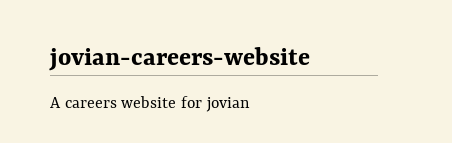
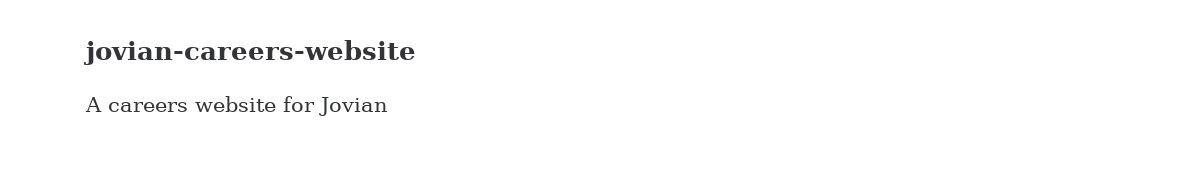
[205,97,250,112] jovian -> [319,97,388,116] Jovian

